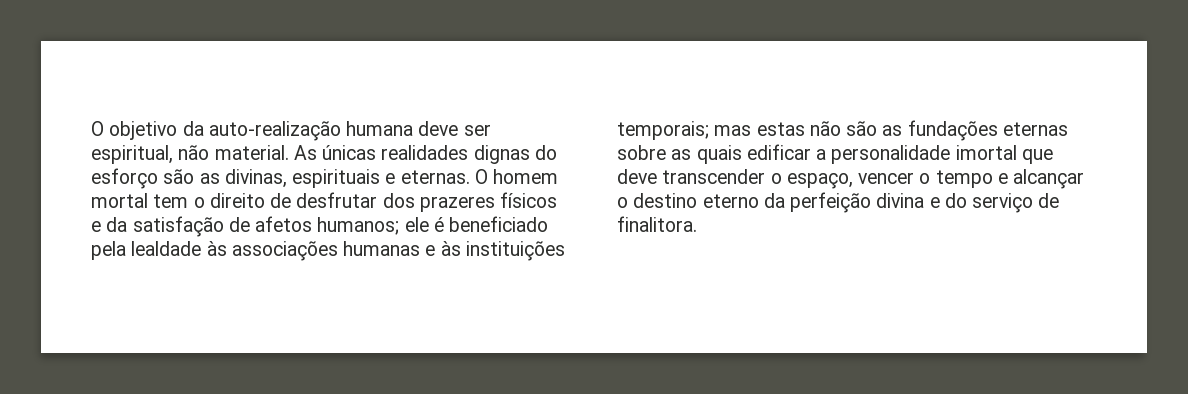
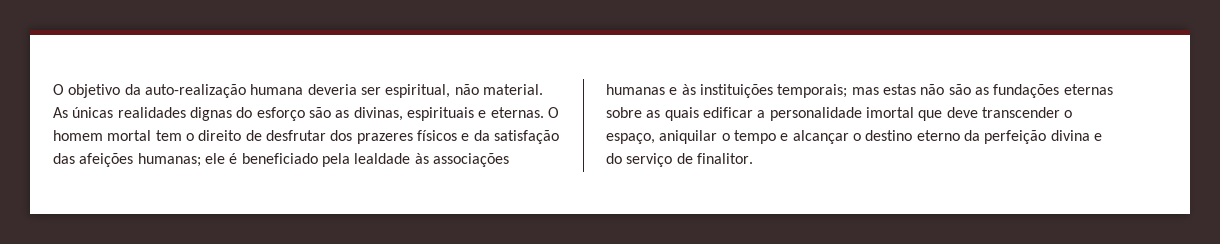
[418,121,459,136] deve -> [307,84,357,95] deveria
[228,216,400,235] de afetos humanos; -> [53,153,201,167] das afeições humanas;
[858,172,915,184] vencer -> [659,130,718,144] aniquilar
[617,216,697,232] finalitora. -> [696,153,753,164] finalitor.

